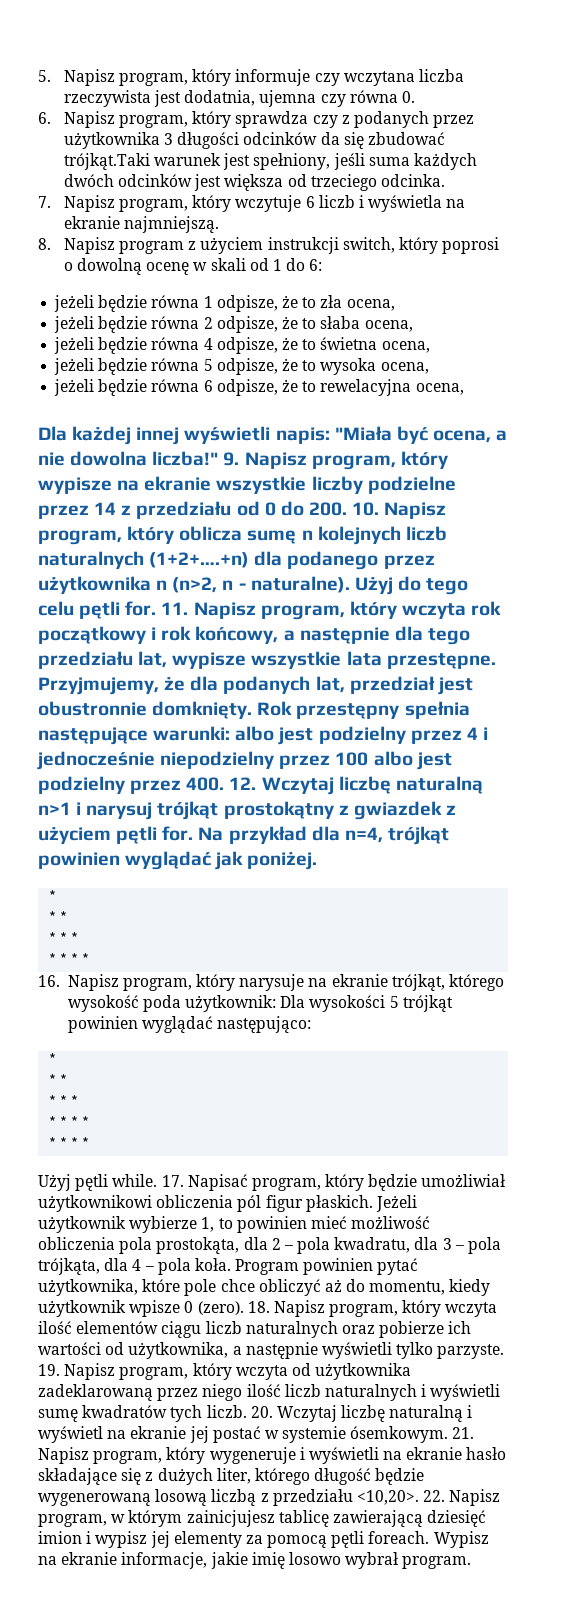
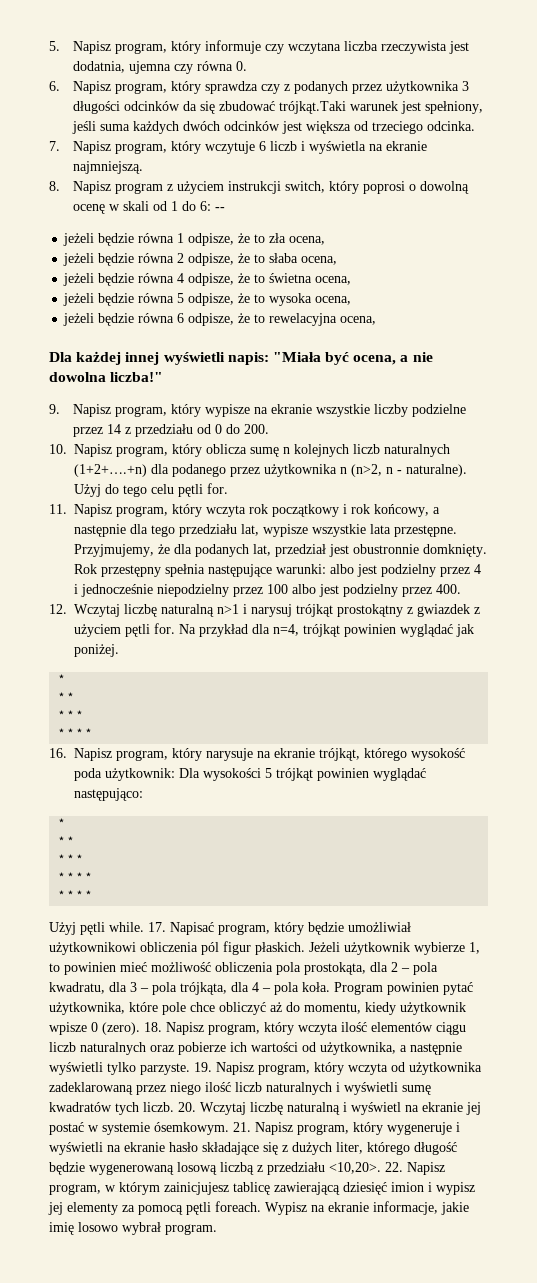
(323, 265) none -> [214,207,225,211] --
(219, 458) none -> (164, 377) //
(347, 509) none -> (269, 429) //
(157, 608) none -> (228, 488) //
(225, 784) none -> (461, 589) //

